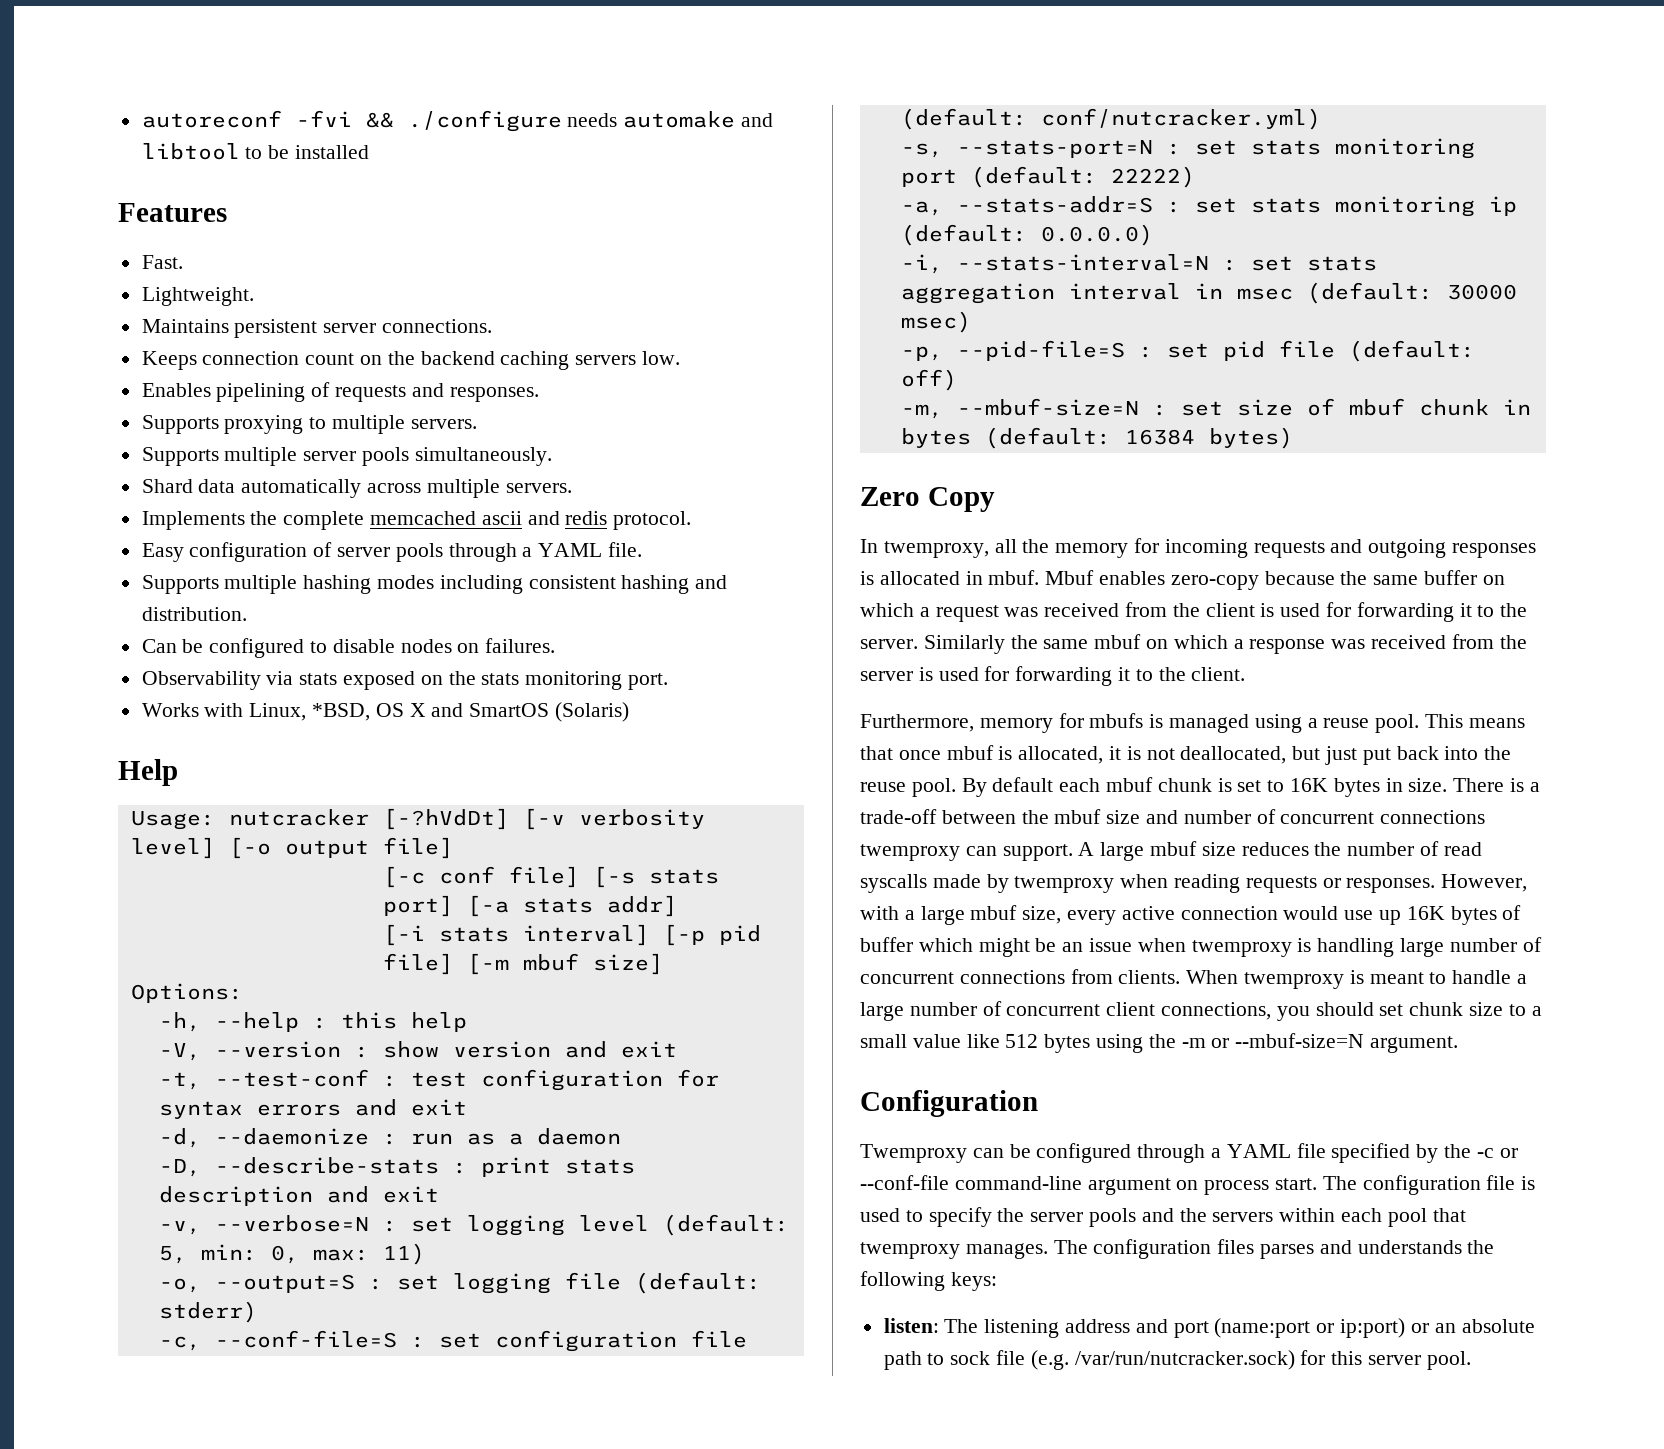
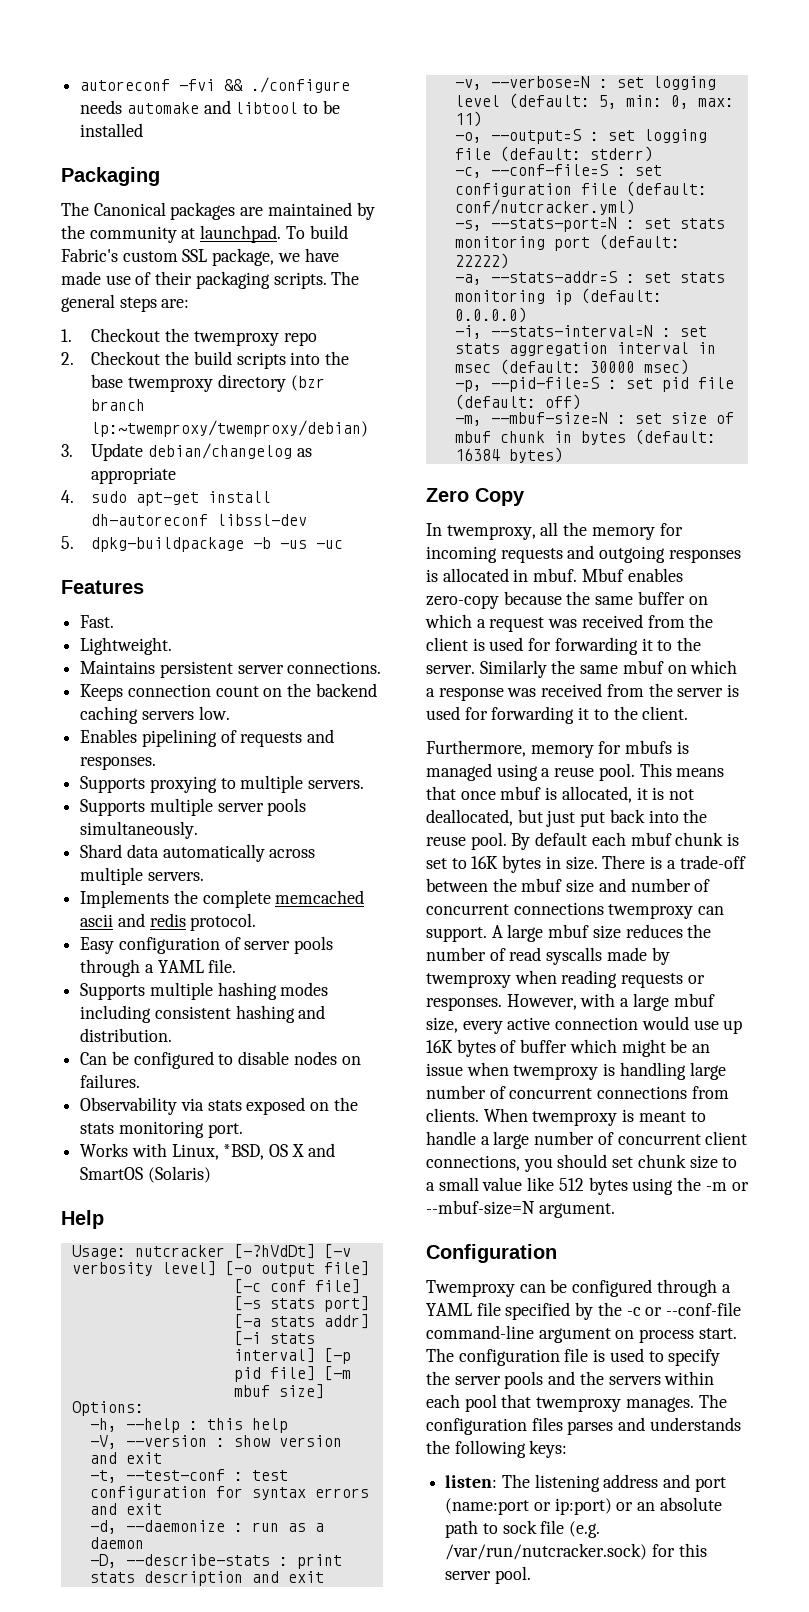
(370, 152) none -> [61,167,160,186] [61,202,375,220] [61,225,348,243] [61,248,339,266] [61,271,360,289] [61,294,190,312] [61,328,317,346] [61,351,350,369] [91,374,325,392] [91,399,146,411] [91,420,369,437] [61,443,312,461] [91,467,177,484] [61,490,272,506] [91,514,308,526] [61,536,344,552] // Packaging // The Canonical packages are maintained by the community at launchpad. To build Fabric's custom SSL package, we have made use of their packaging scripts. The general steps are: // 1. Checkout the twemproxy repo // 2. Checkout the build scripts into the base twemproxy directory (bzr branch lp:~twemproxy/twemproxy/debian) // 3. Update debian/changelog as appropriate // 4. sudo apt-get install dh-autoreconf libssl-dev // 5. dpkg-buildpackage -b -us -uc

